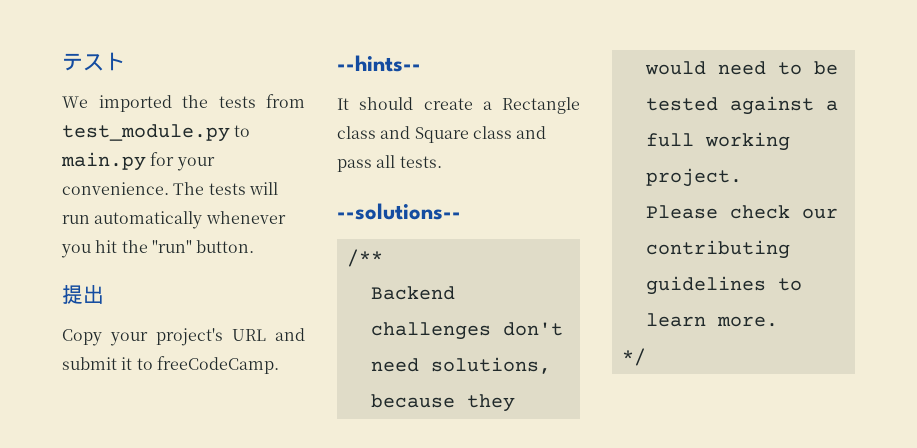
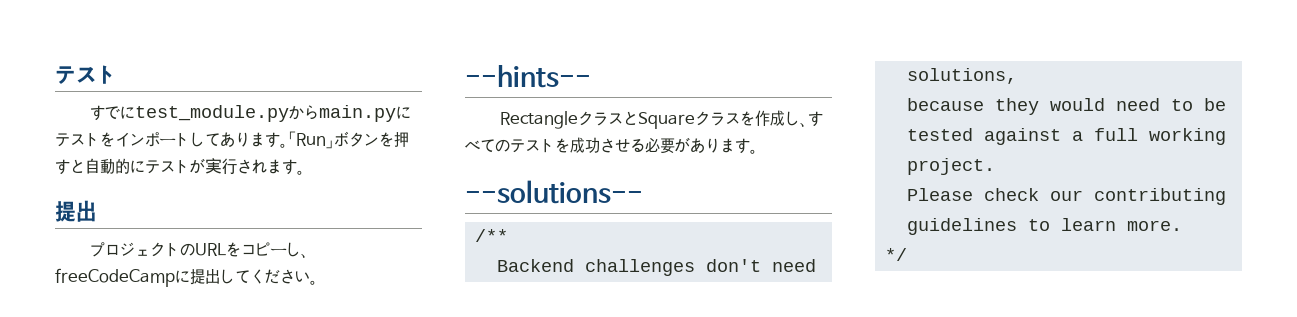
[62,94,305,112] [62,124,251,142] [61,152,215,171] [62,182,278,195] [62,211,286,229] [61,240,255,258] [62,285,104,304] [62,328,305,346] [62,356,279,374] [337,55,421,72] [337,97,580,114] [337,126,547,143] [337,155,442,172] We imported the tests from test_module.py to main.py for your convenience. The tests will run automatically whenever you hit the "run" button. // 提出 // Copy your project's URL and submit it to freeCodeCamp. // --hints-- // It should create a Rectangle class and Square class and pass all tests. -> [89,105,411,122] [55,131,409,149] [55,158,305,175] [55,200,97,222] [89,242,309,259] [55,268,318,287] [465,65,591,88] [499,110,823,129] [465,137,758,154] すでにtest_module.pyからmain.pyにテストをインポートしてあります。「Run」ボタンを押すと自動的にテストが実行されます。 // 提出 // プロジェクトのURLをコピーし、freeCodeCampに提出してください。 // --hints-- // RectangleクラスとSquareクラスを作成し、すべてのテストを成功させる必要があります。

